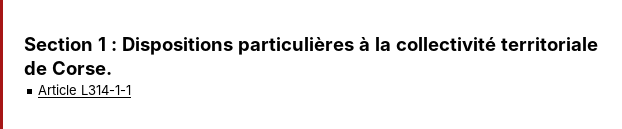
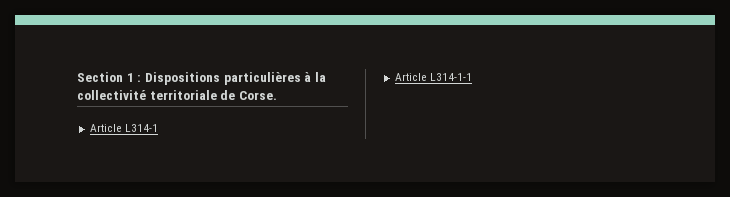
(112, 68) none -> [89,124,158,132] // Article L314-1

